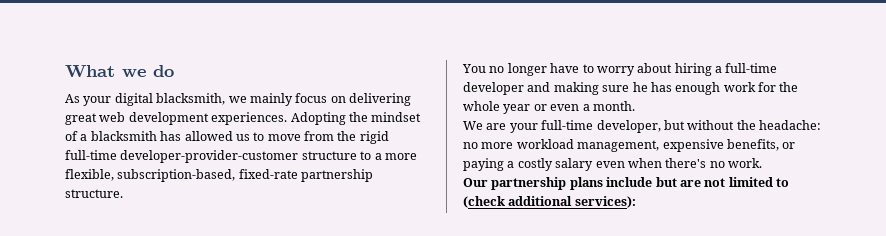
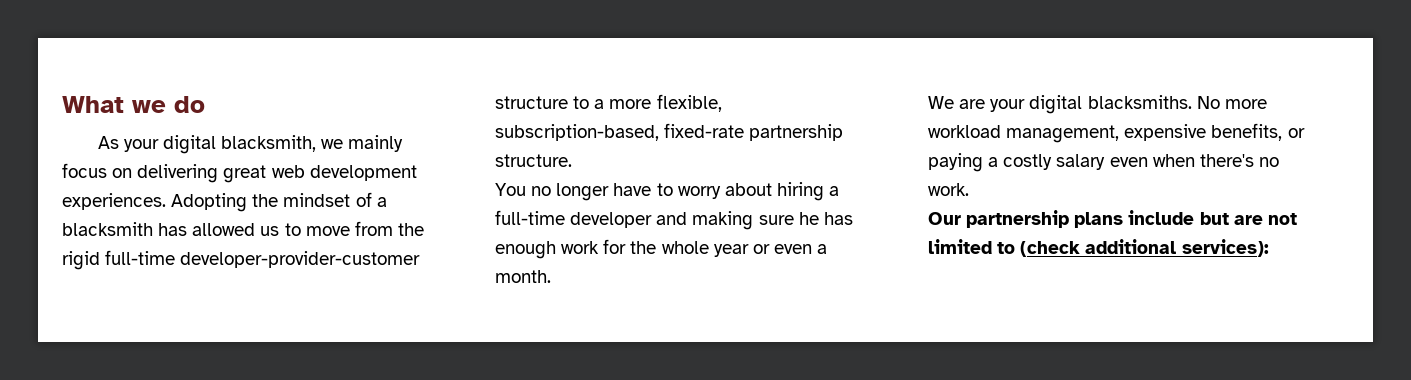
[541,120,821,133] [463,142,478,149] full-time developer, but without the headache: no -> [1029,95,1220,114] digital blacksmiths. No

